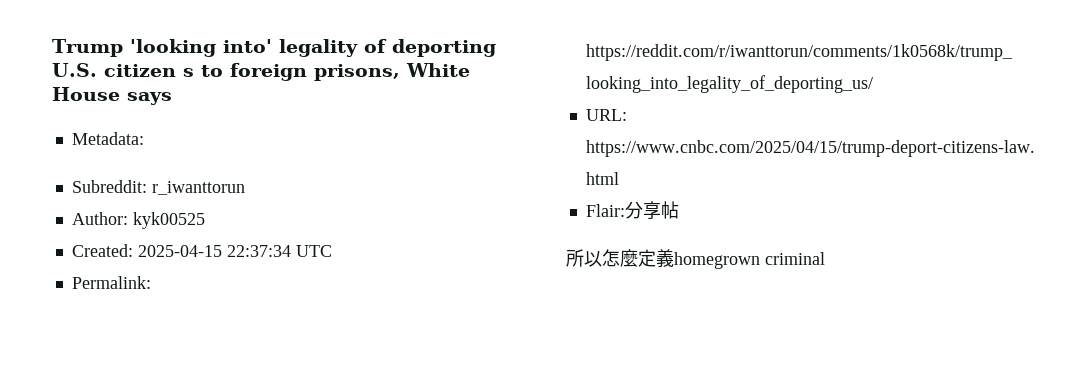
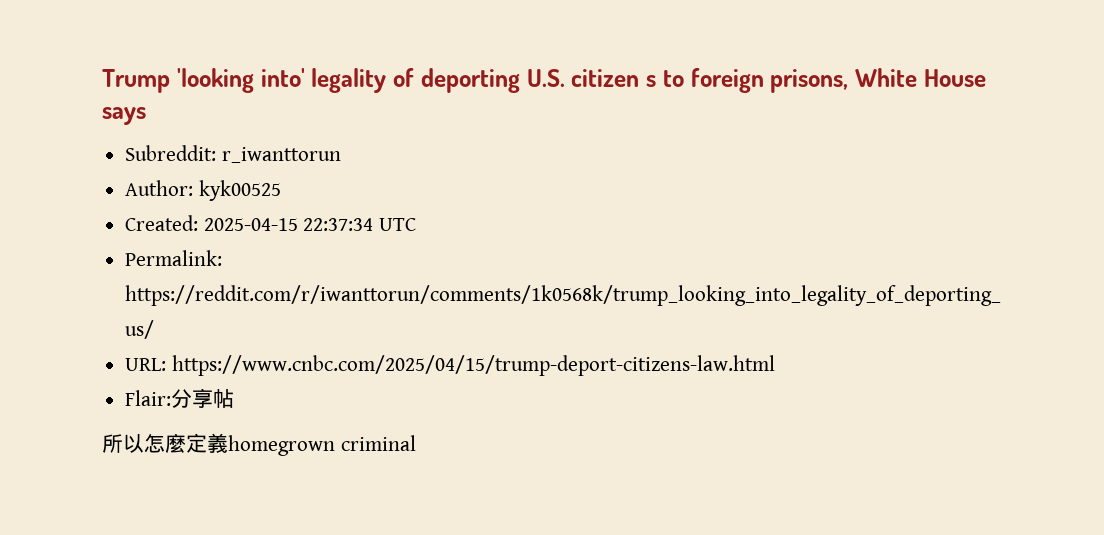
[71,132,144,145] // Metadata: -> (146, 116) none

